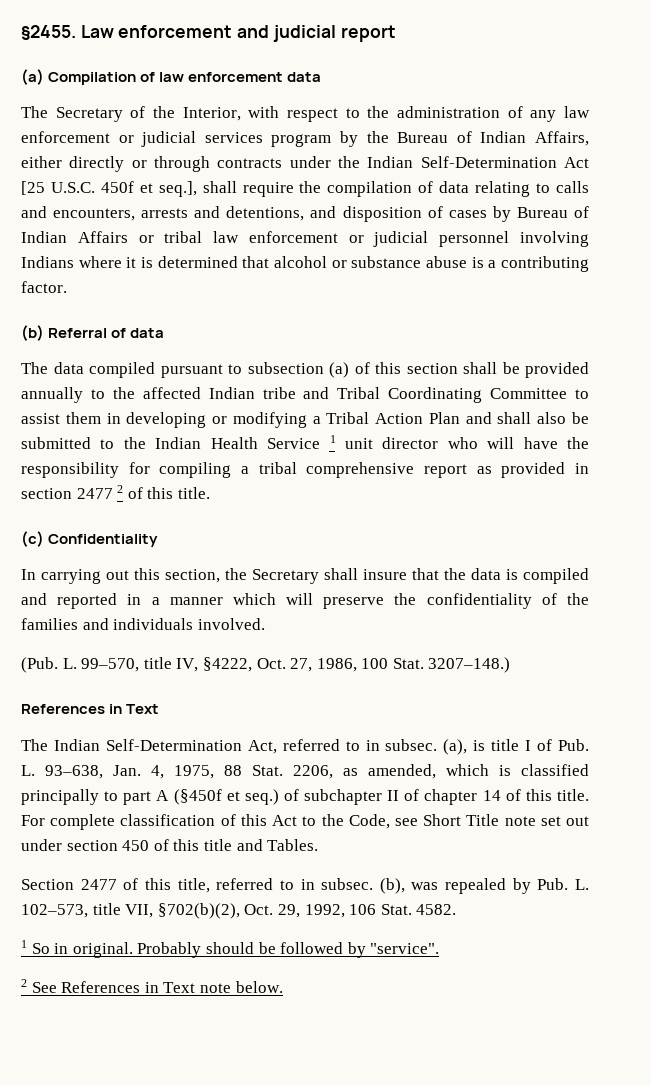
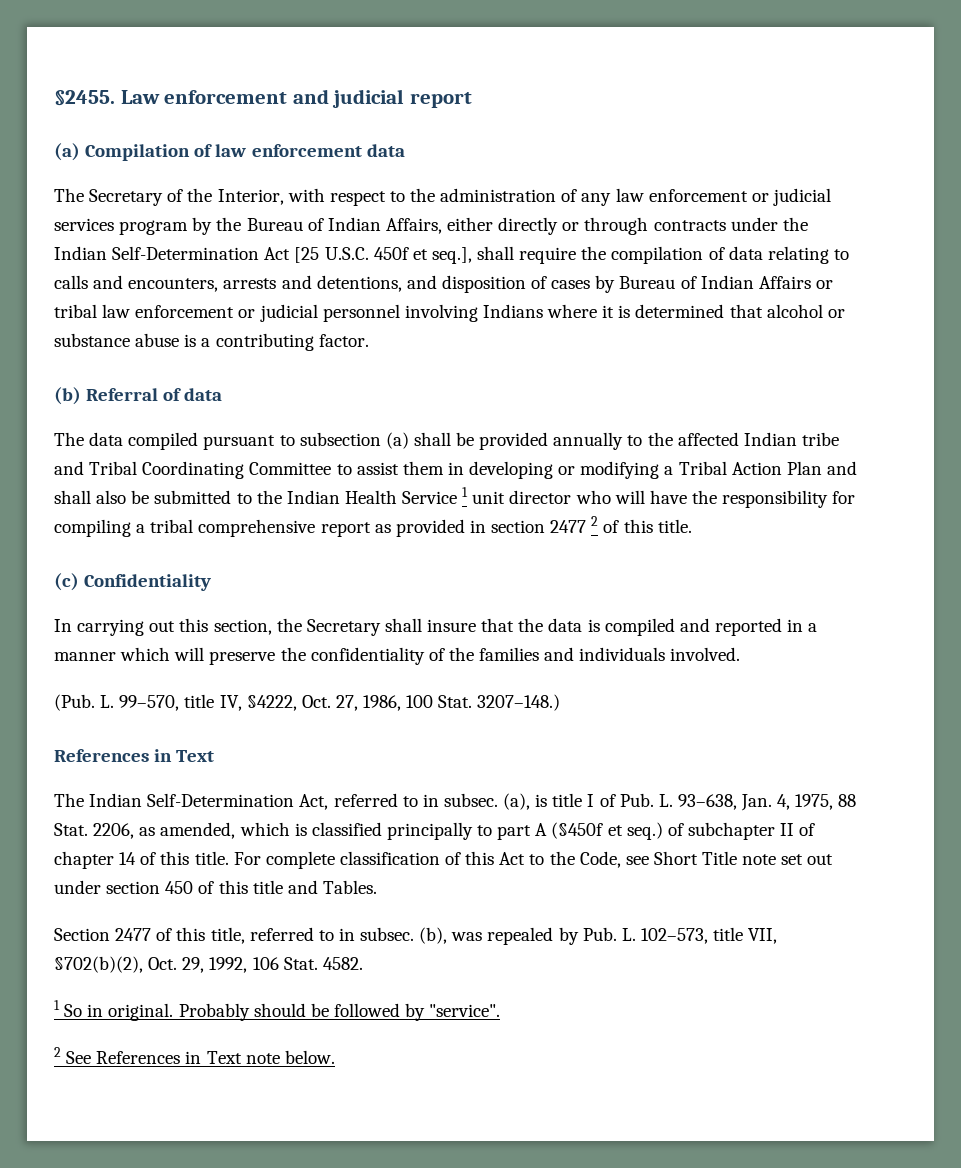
[354,362,458,374] of this section -> (409, 440) none

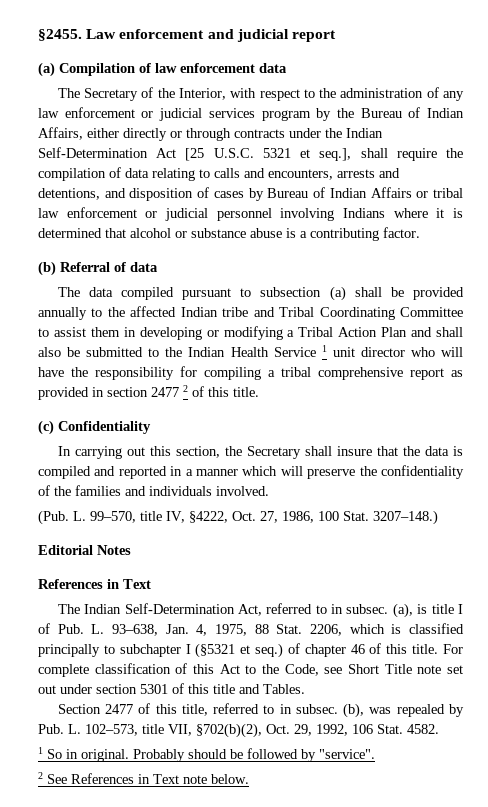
[373,247,409,260] 450f -> [262,148,291,158] 5321
(561, 702) none -> [38,545,131,555] // Editorial Notes
[139,822,236,839] as amended, -> (342, 630) none
[497,822,816,840] [54,851,137,869] part A (§450f et seq.) of subchapter II of chapter 14 -> [119,643,365,658] subchapter I (§5321 et seq.) of chapter 46
[165,881,194,894] 450 -> [140,684,168,694] 5301

